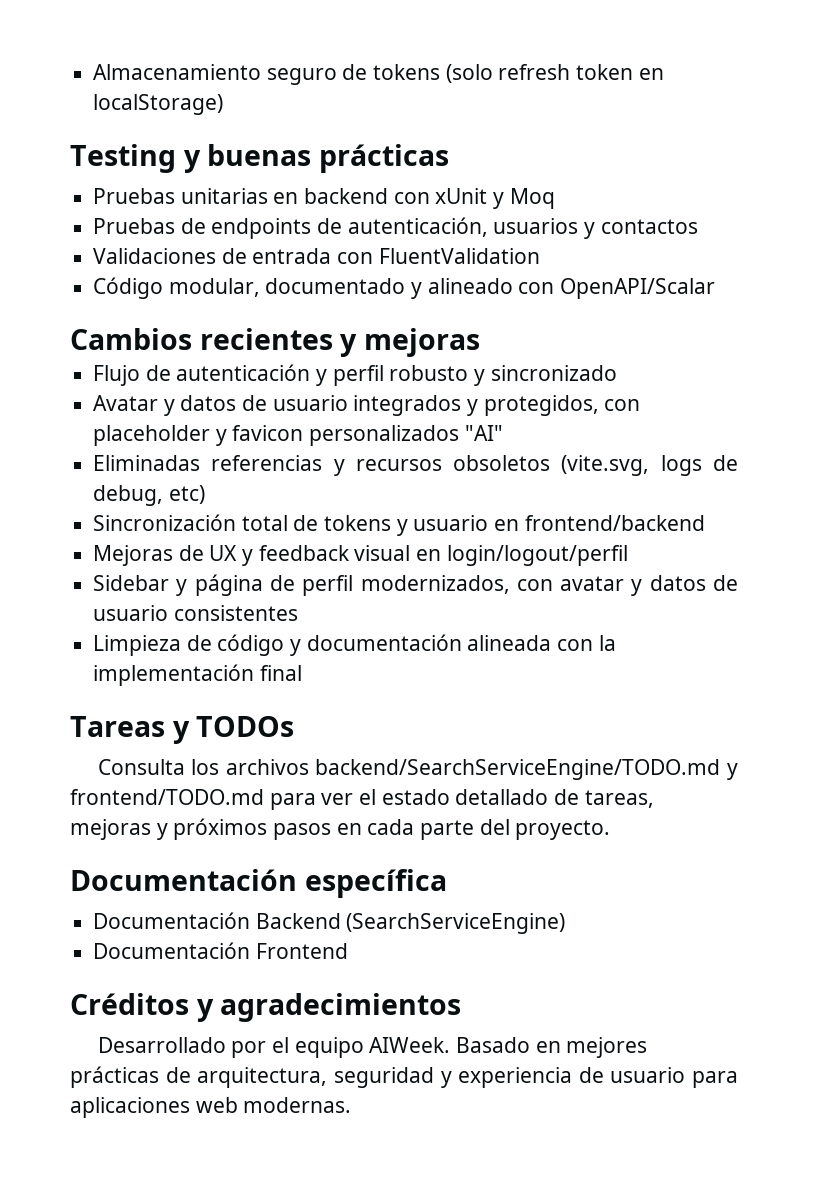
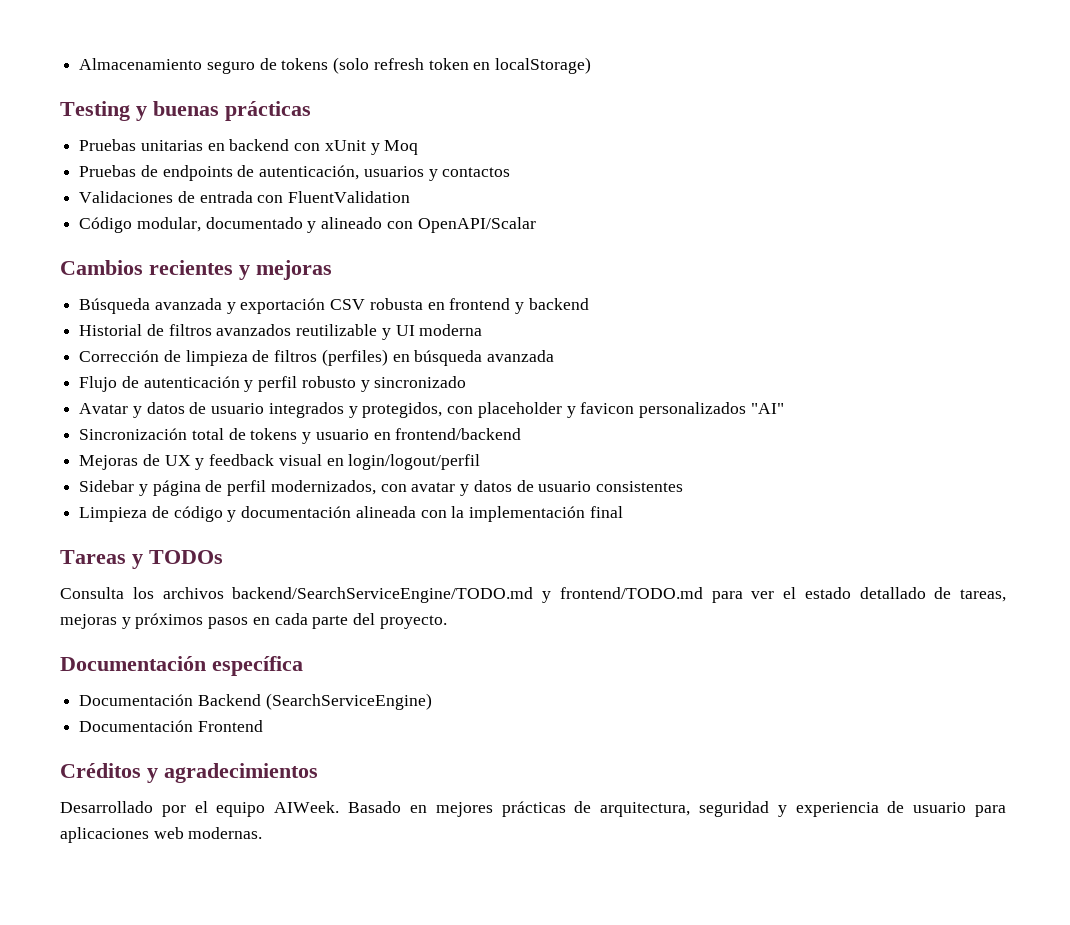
(481, 342) none -> [79,298,589,314] [79,324,483,340] [79,349,555,366] // Búsqueda avanzada y exportación CSV robusta en frontend y backend // Historial de filtros avanzados reutilizable y UI moderna // Corrección de limpieza de filtros (perfiles) en búsqueda avanzada
[93,455,738,476] [93,485,205,506] // Eliminadas referencias y recursos obsoletos (vite.svg, logs de debug, etc) -> (784, 408) none

